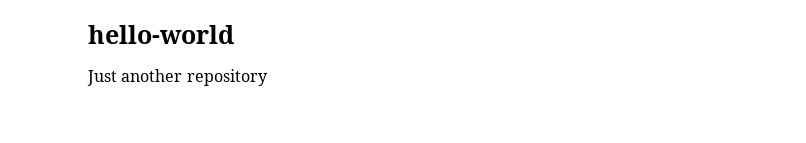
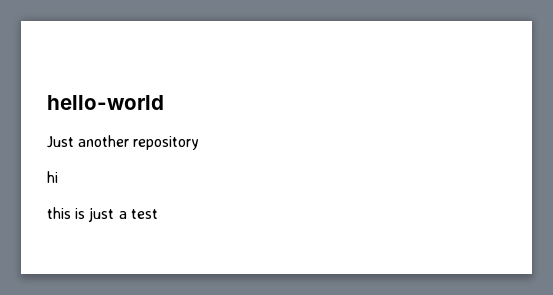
(268, 77) none -> [47,171,58,183] [47,207,158,222] // hi // this is just a test

